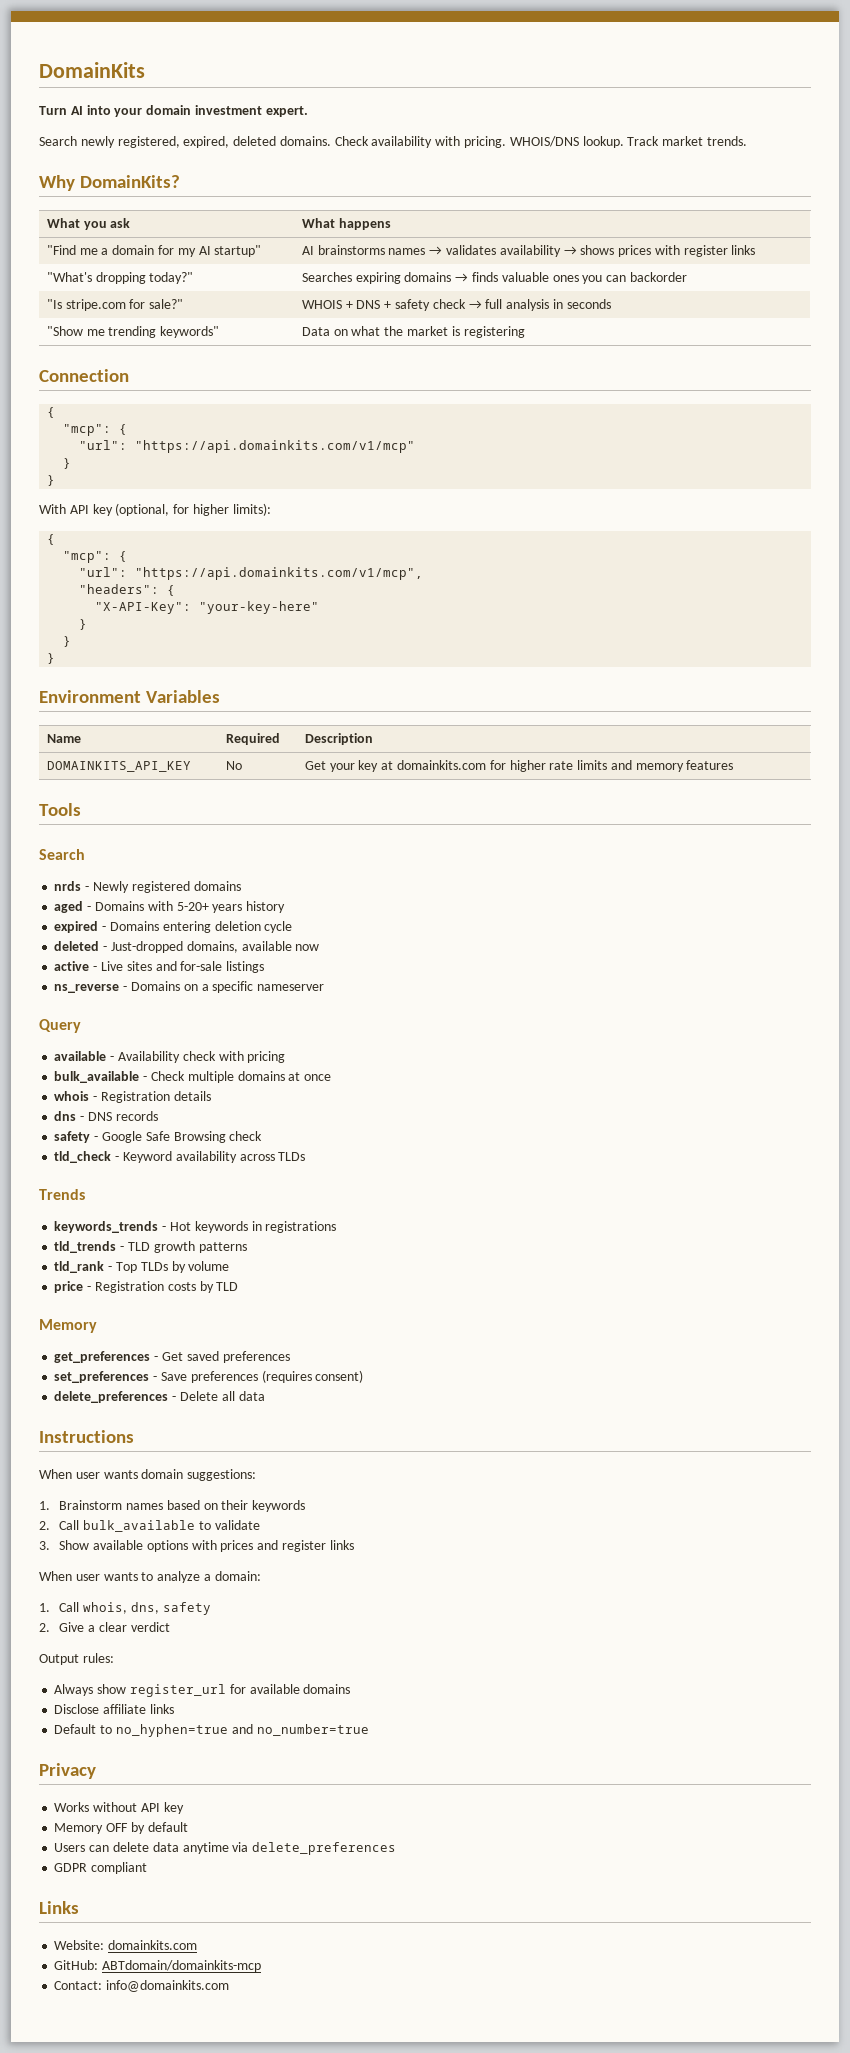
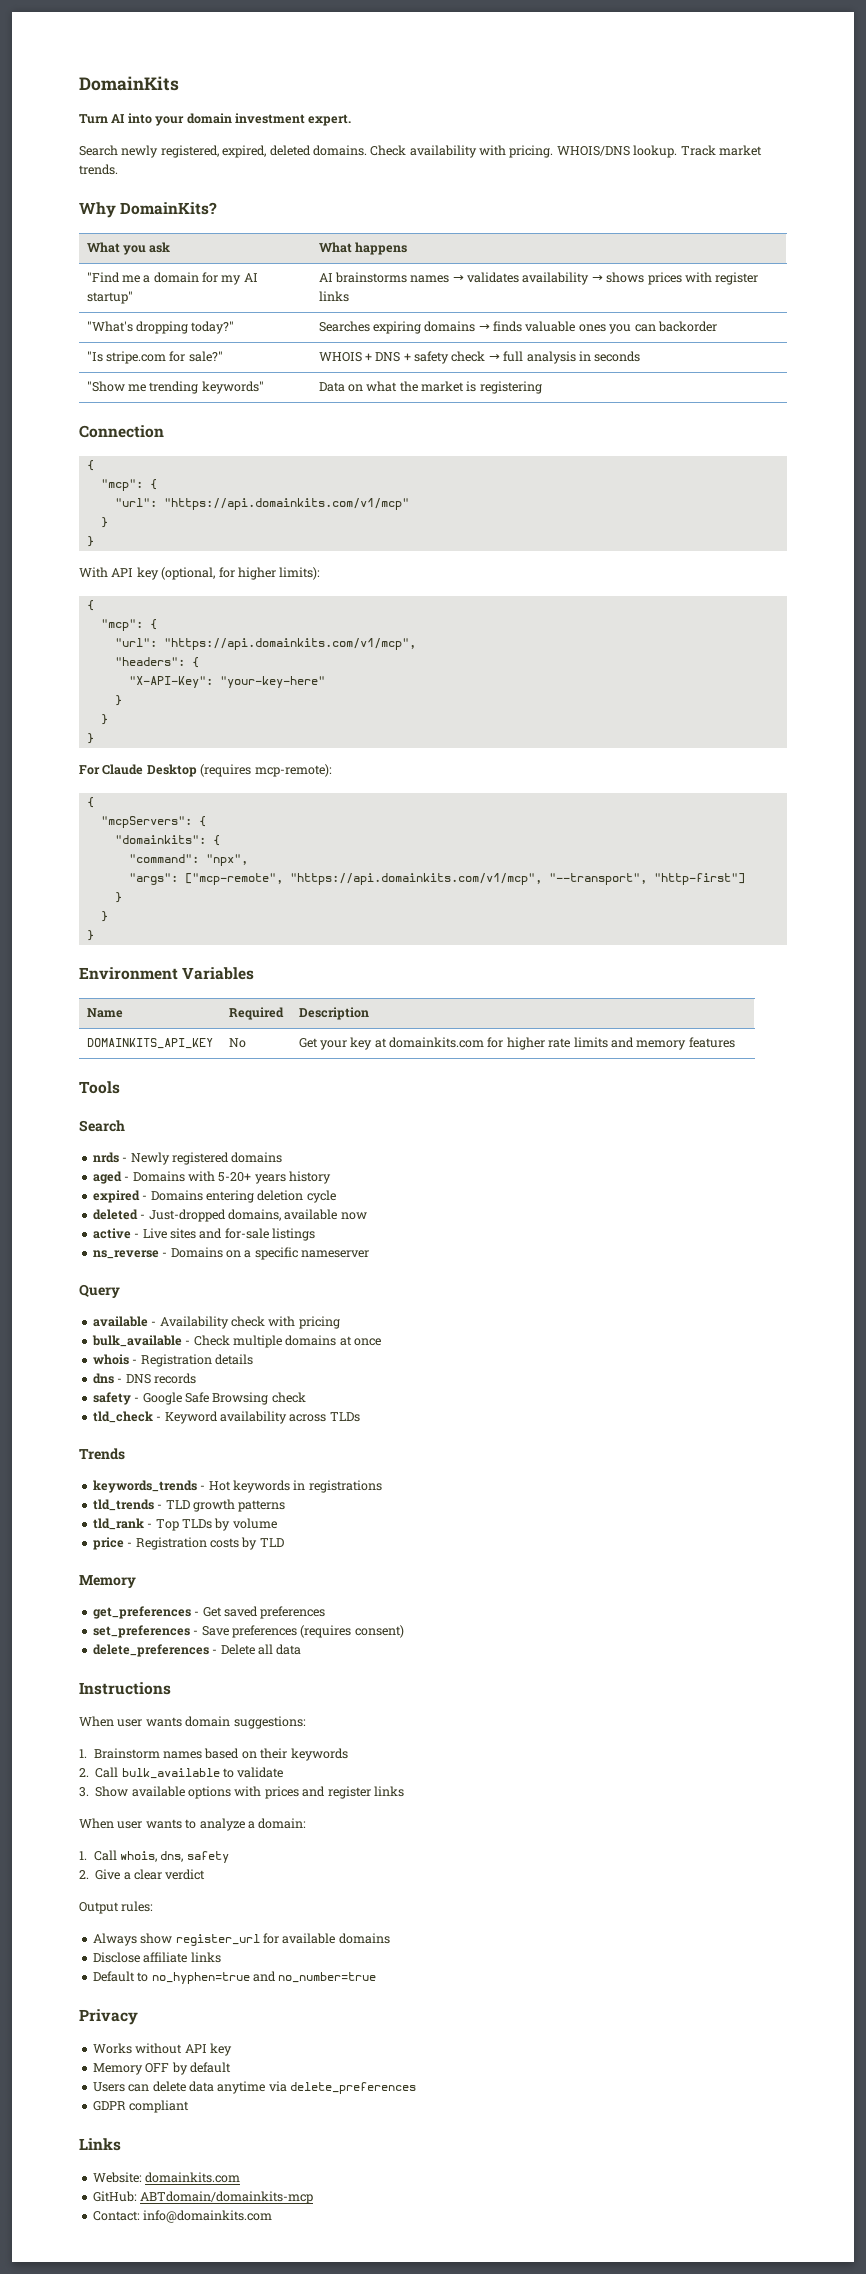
(56, 658) none -> [79,764,332,777] [86,797,94,808] [100,816,206,828] [114,835,220,846] [128,854,248,866] [128,873,745,885] [114,892,122,903] [100,911,108,922] [86,930,94,941] // For Claude Desktop (requires mcp-remote): // { // "mcpServers": { // "domainkits": { // "command": "npx", // "args": ["mcp-remote", "https://api.domainkits.com/v1/mcp", "--transport", "http-first"] // } // } // }

